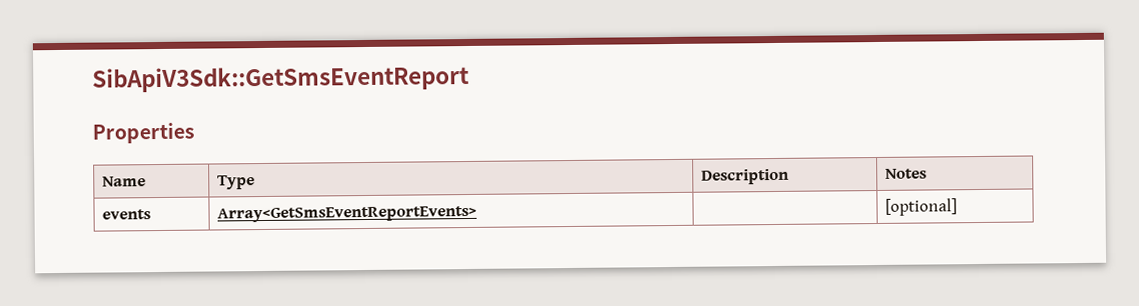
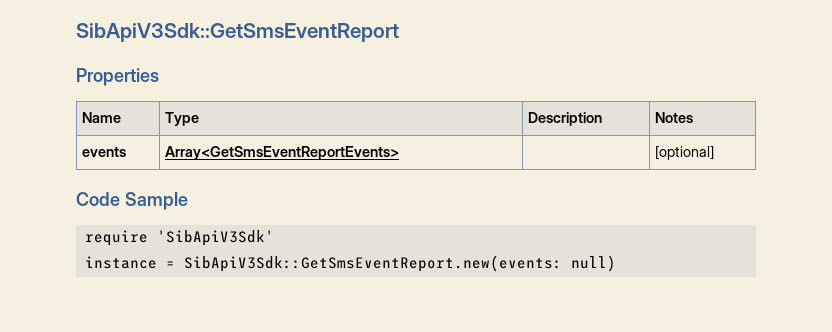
(957, 207) none -> [76,192,188,210] [84,230,274,246] [84,255,616,272] // Code Sample // require 'SibApiV3Sdk' // instance = SibApiV3Sdk::GetSmsEventReport.new(events: null)

